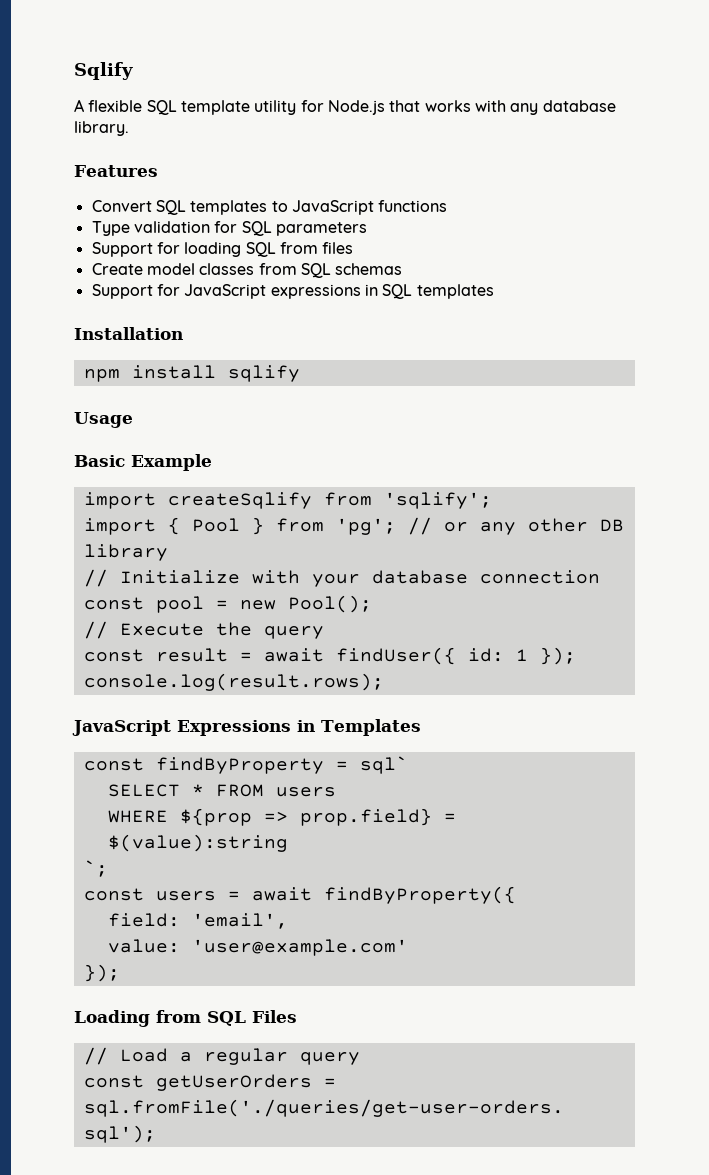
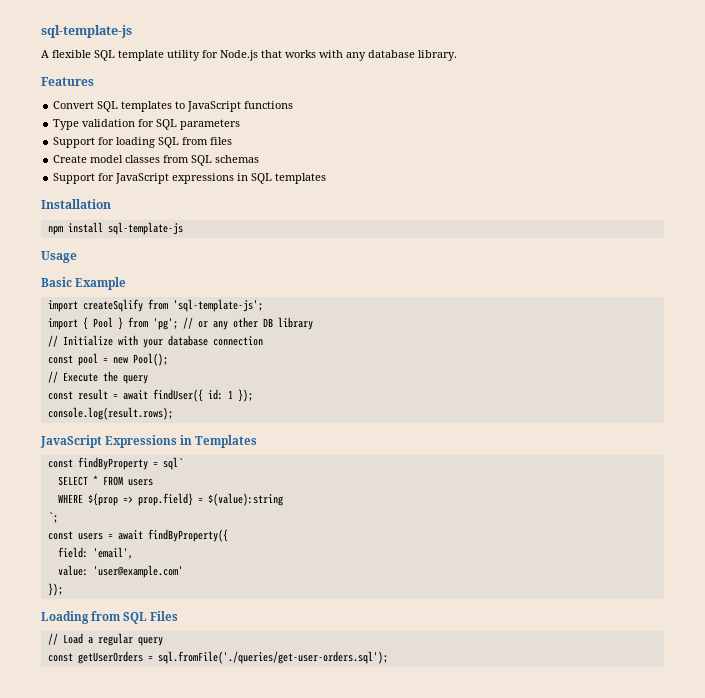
[74,62,133,80] Sqlify -> [41,25,132,38] sql-template-js
[227,365,300,382] sqlify -> [107,222,183,235] sql-template-js
[383,492,492,509] 'sqlify'; -> [172,299,263,312] 'sql-template-js';

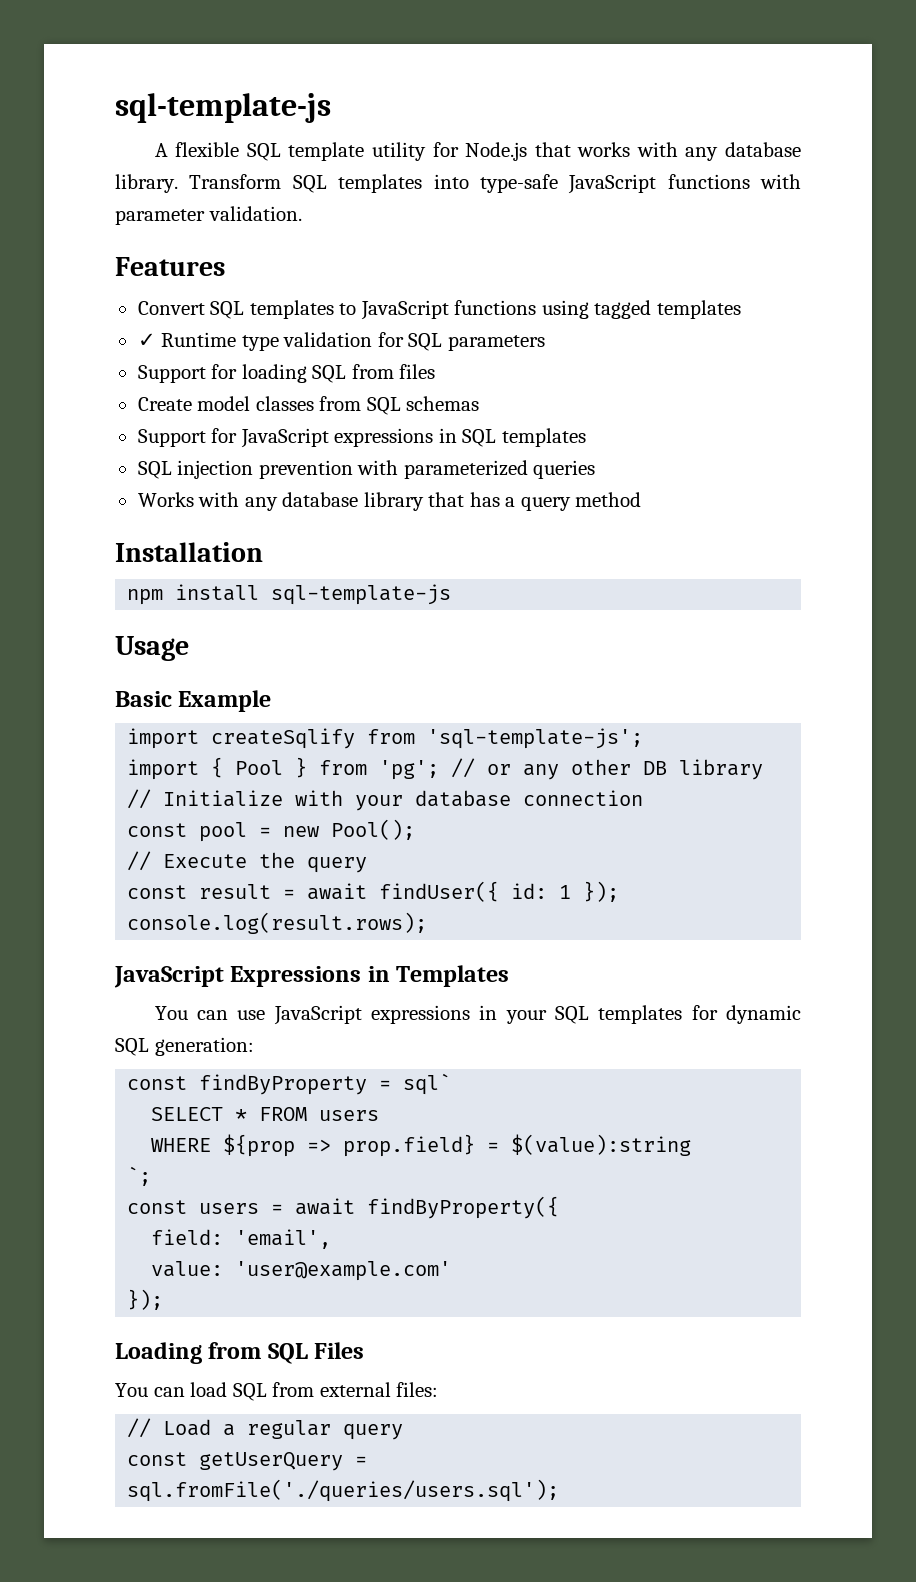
(457, 55) none -> [189,174,801,194] [115,206,302,225] Transform SQL templates into type-safe JavaScript functions with parameter validation.
[53,119,80,130] // Type -> [541,300,741,319] [137,332,279,351] using tagged templates // ✓ Runtime type
(327, 178) none -> [137,460,596,479] [137,492,642,511] // SQL injection prevention with parameterized queries // Works with any database library that has a query method
(258, 441) none -> [154,1005,801,1025] [115,1037,254,1056] // You can use JavaScript expressions in your SQL templates for dynamic SQL generation:
(179, 616) none -> [115,1382,439,1401] // You can load SQL from external files:
[77,651,388,664] getUserOrders = sql.fromFile('./queries/get-user-orders.sql'); -> [199,1452,368,1471] [127,1479,560,1502] getUserQuery = sql.fromFile('./queries/users.sql');

